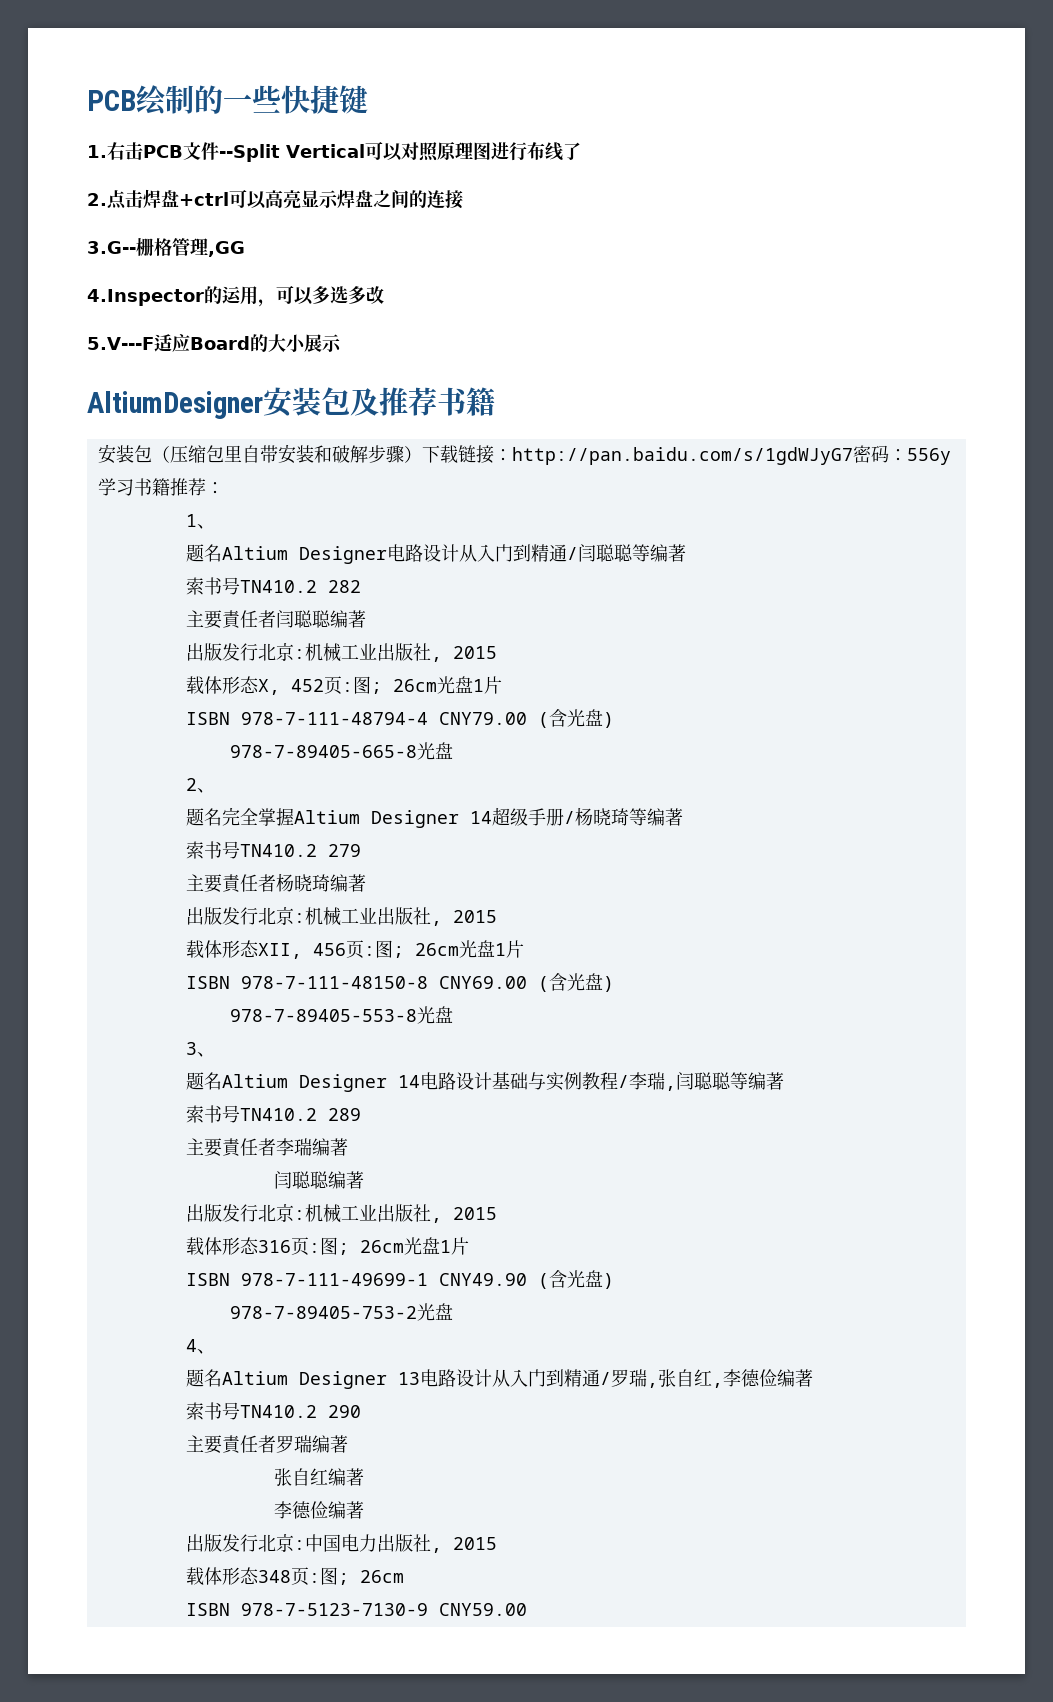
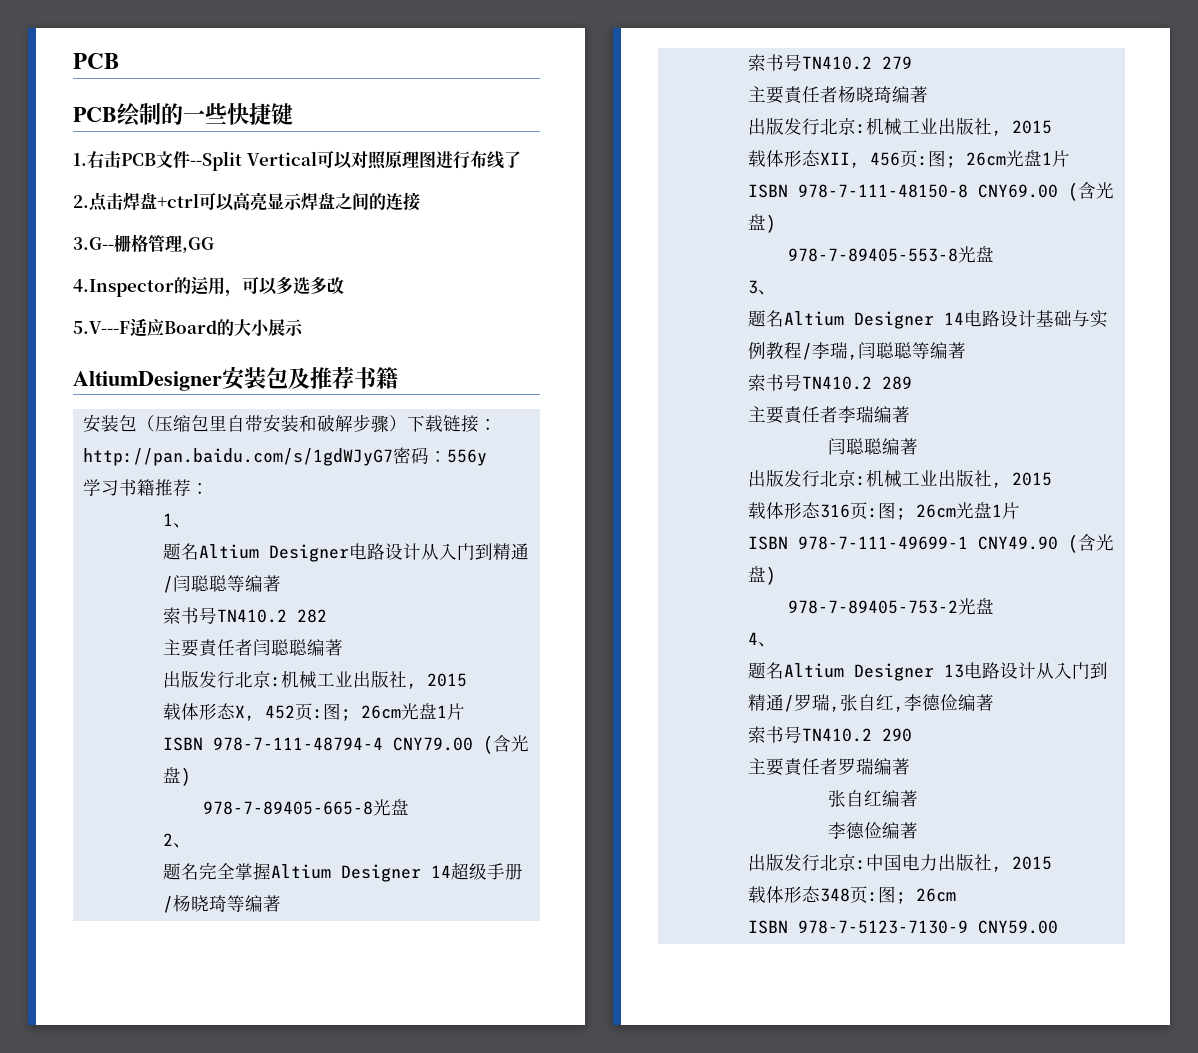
[87,90,136,111] PCB -> [73,53,119,69] [73,107,117,122] PCB // PCB

